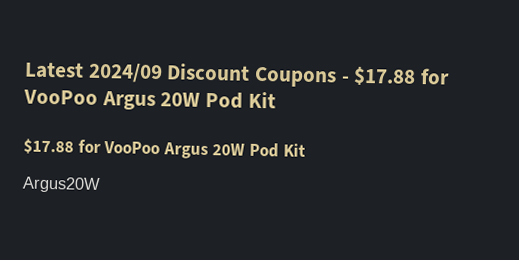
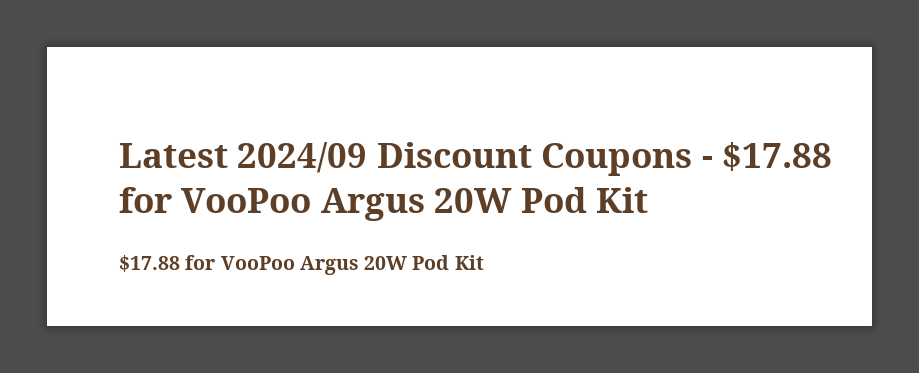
[22,176,101,194] // Argus20W -> (484, 262) none

